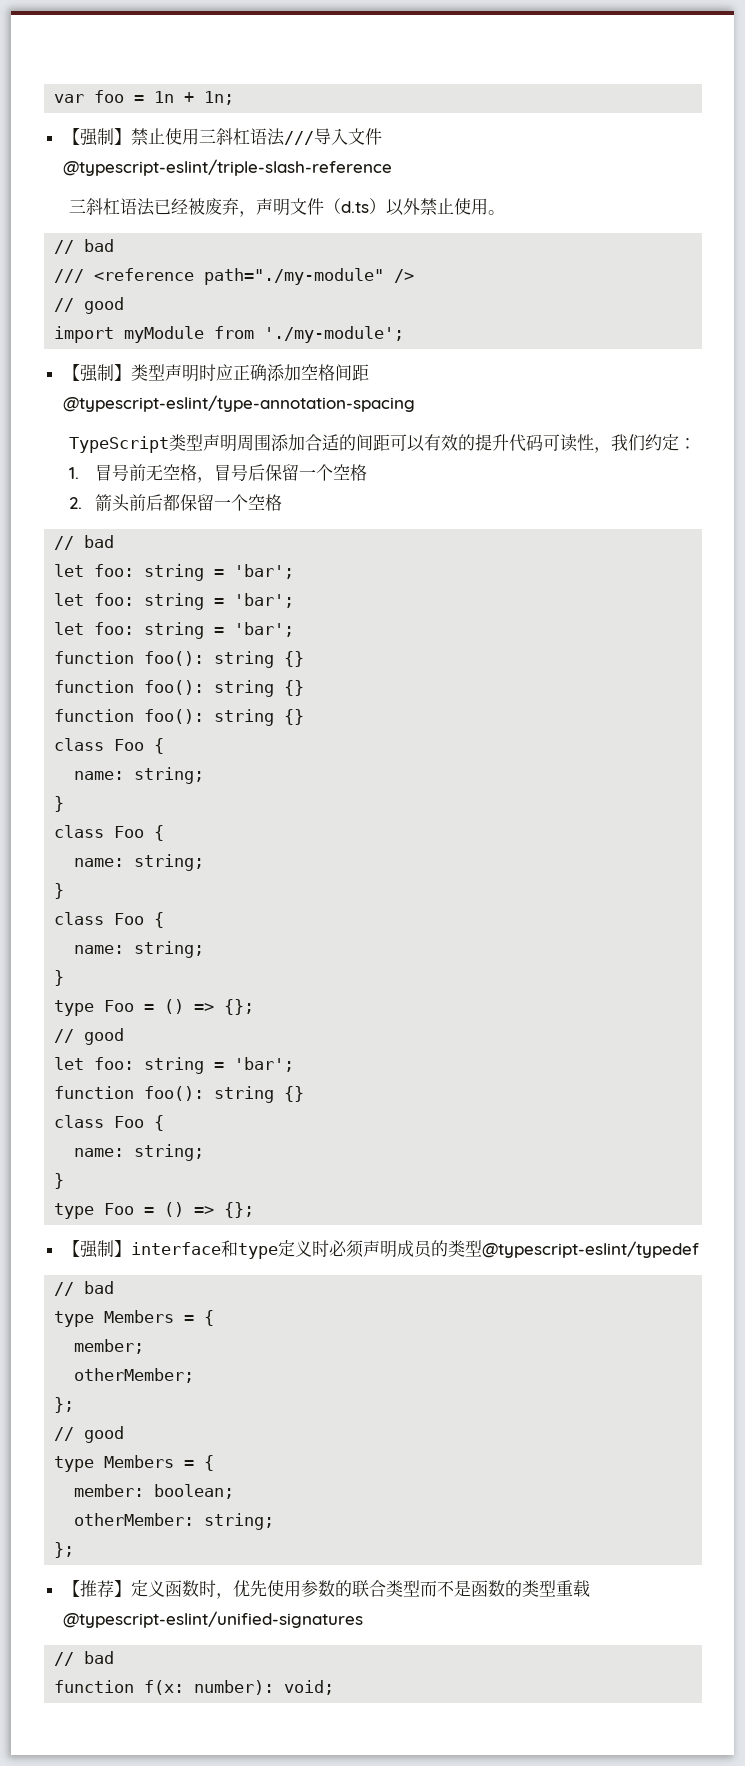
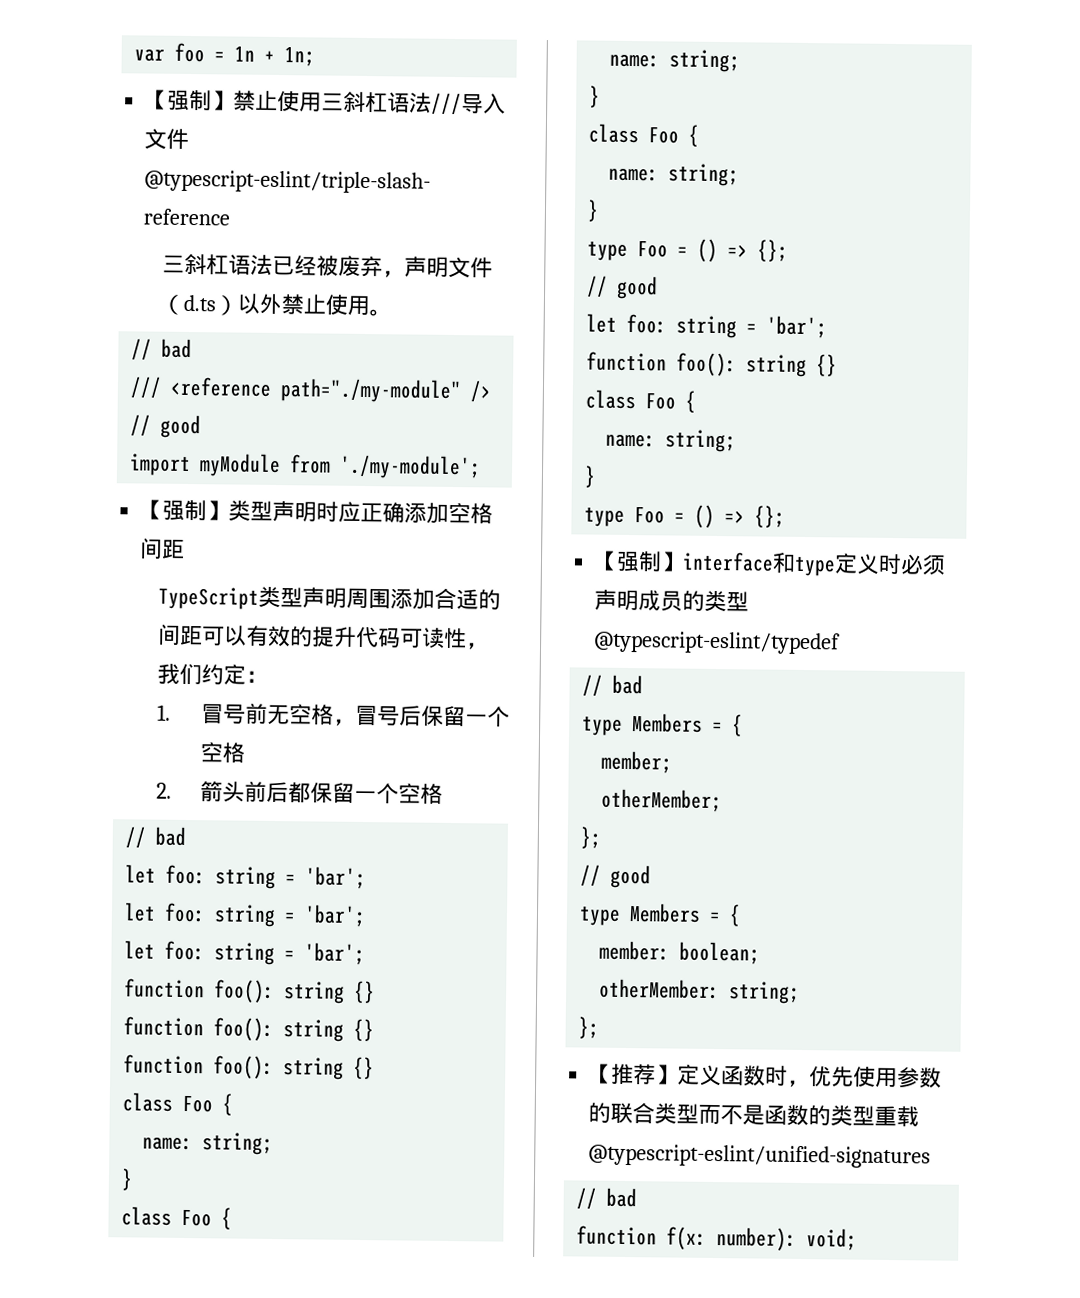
[62,395,415,412] @typescript-eslint/type-annotation-spacing -> (186, 548) none

